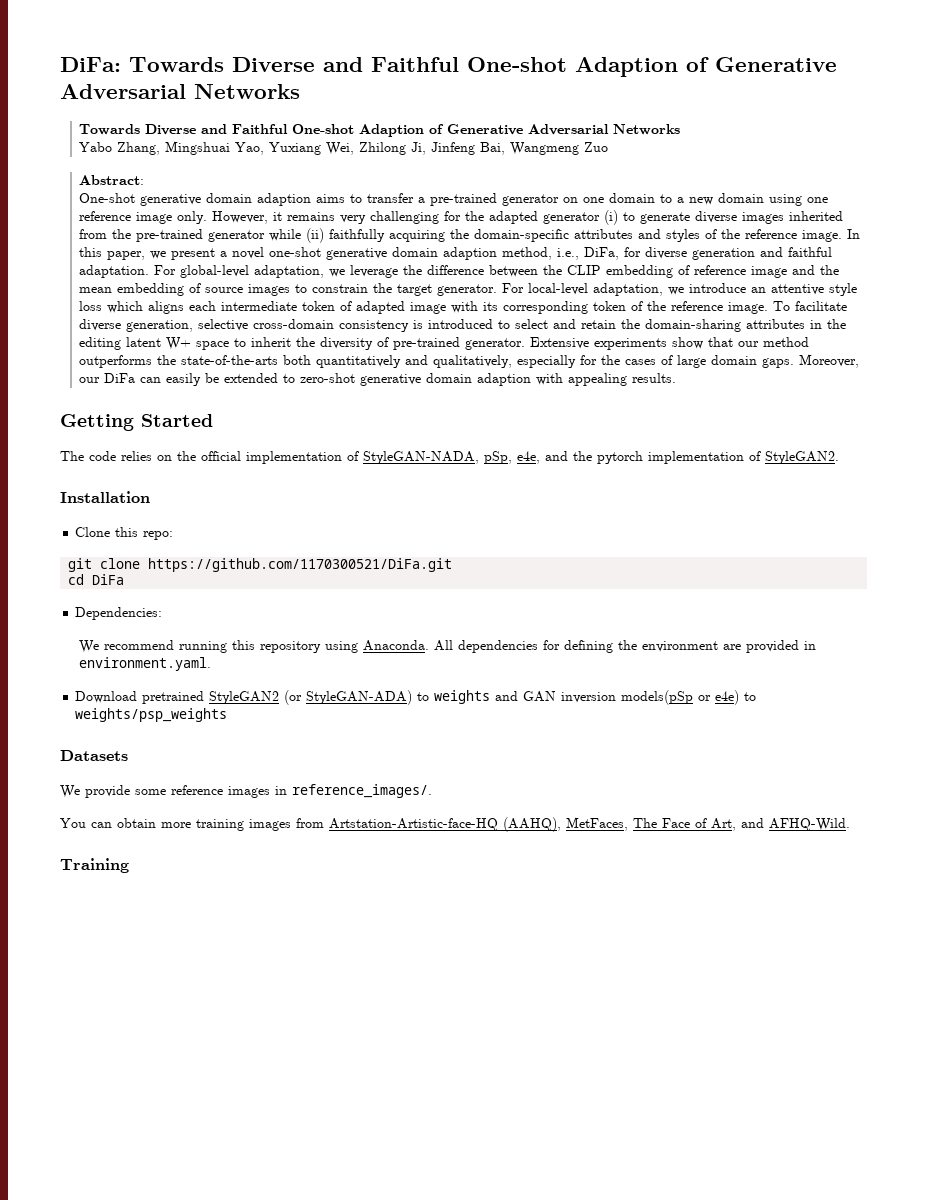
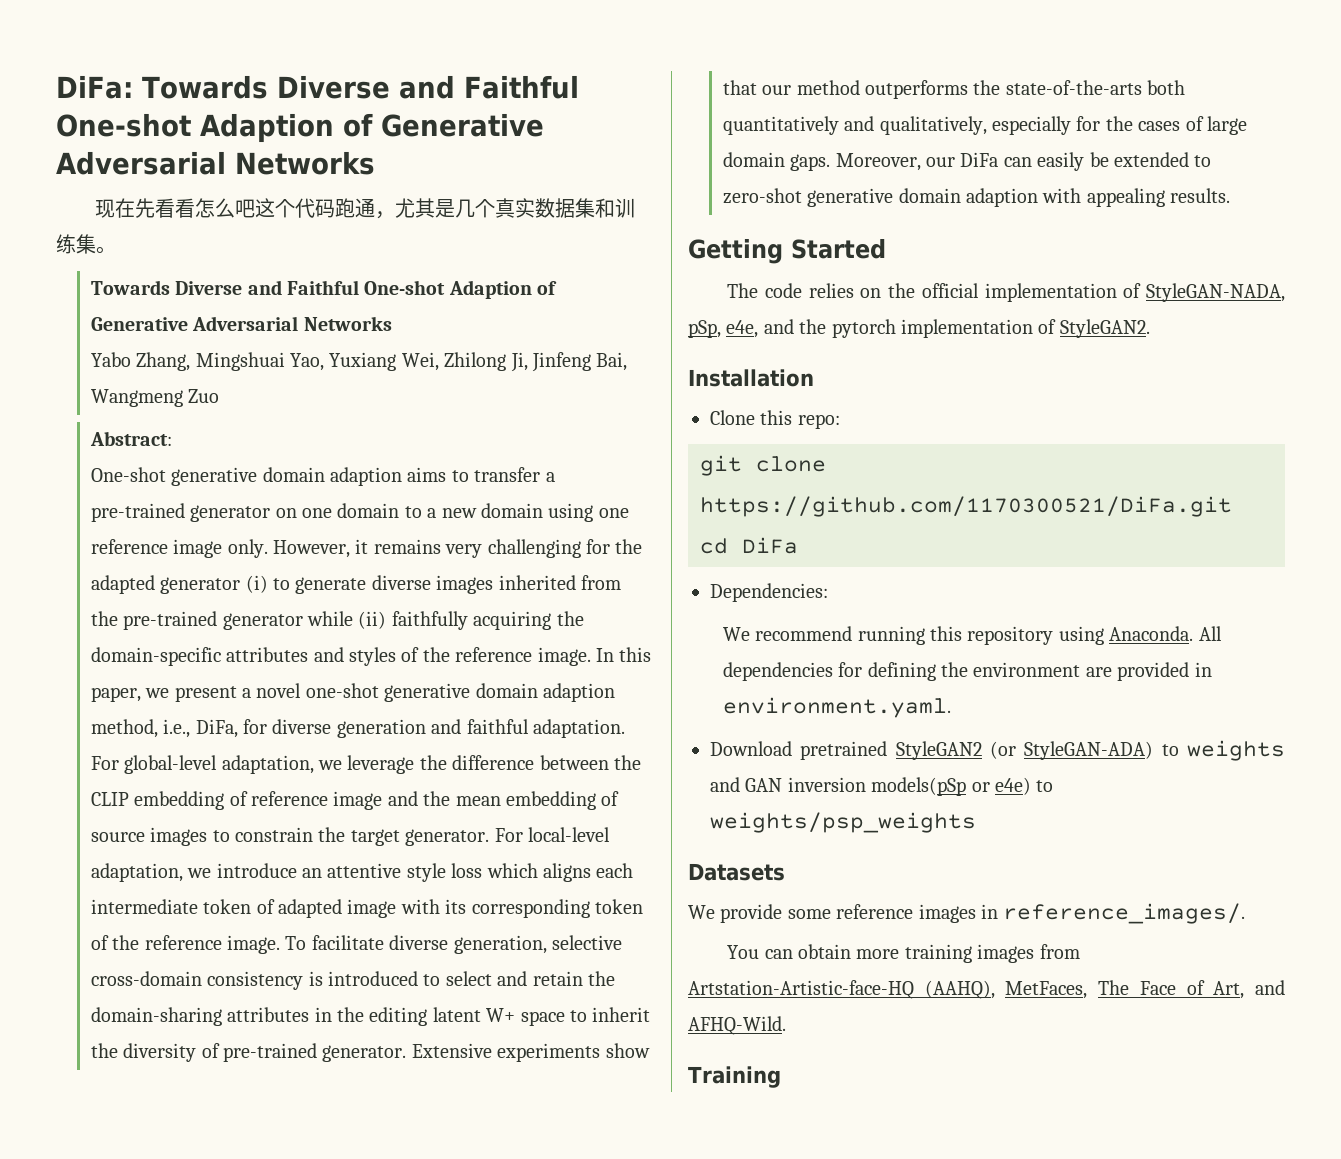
(300, 91) none -> [95,198,636,219] [56,234,116,254] // 现在先看看怎么吧这个代码跑通，尤其是几个真实数据集和训练集。

